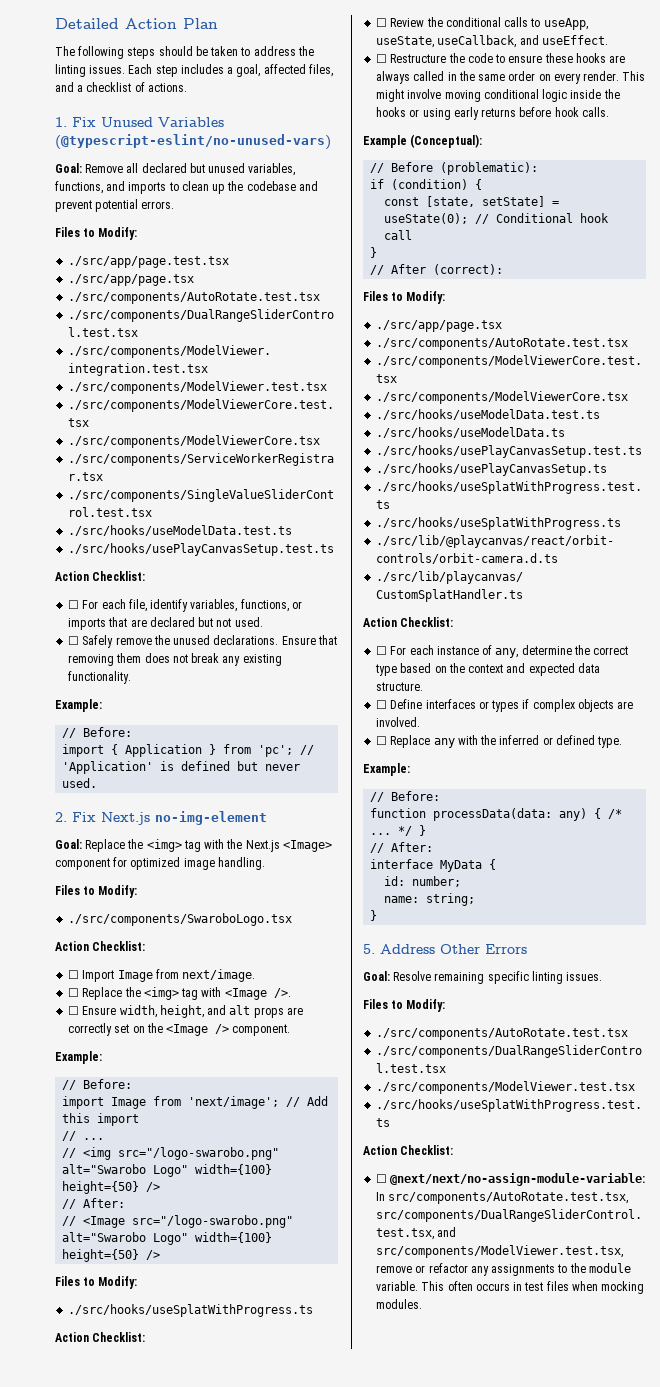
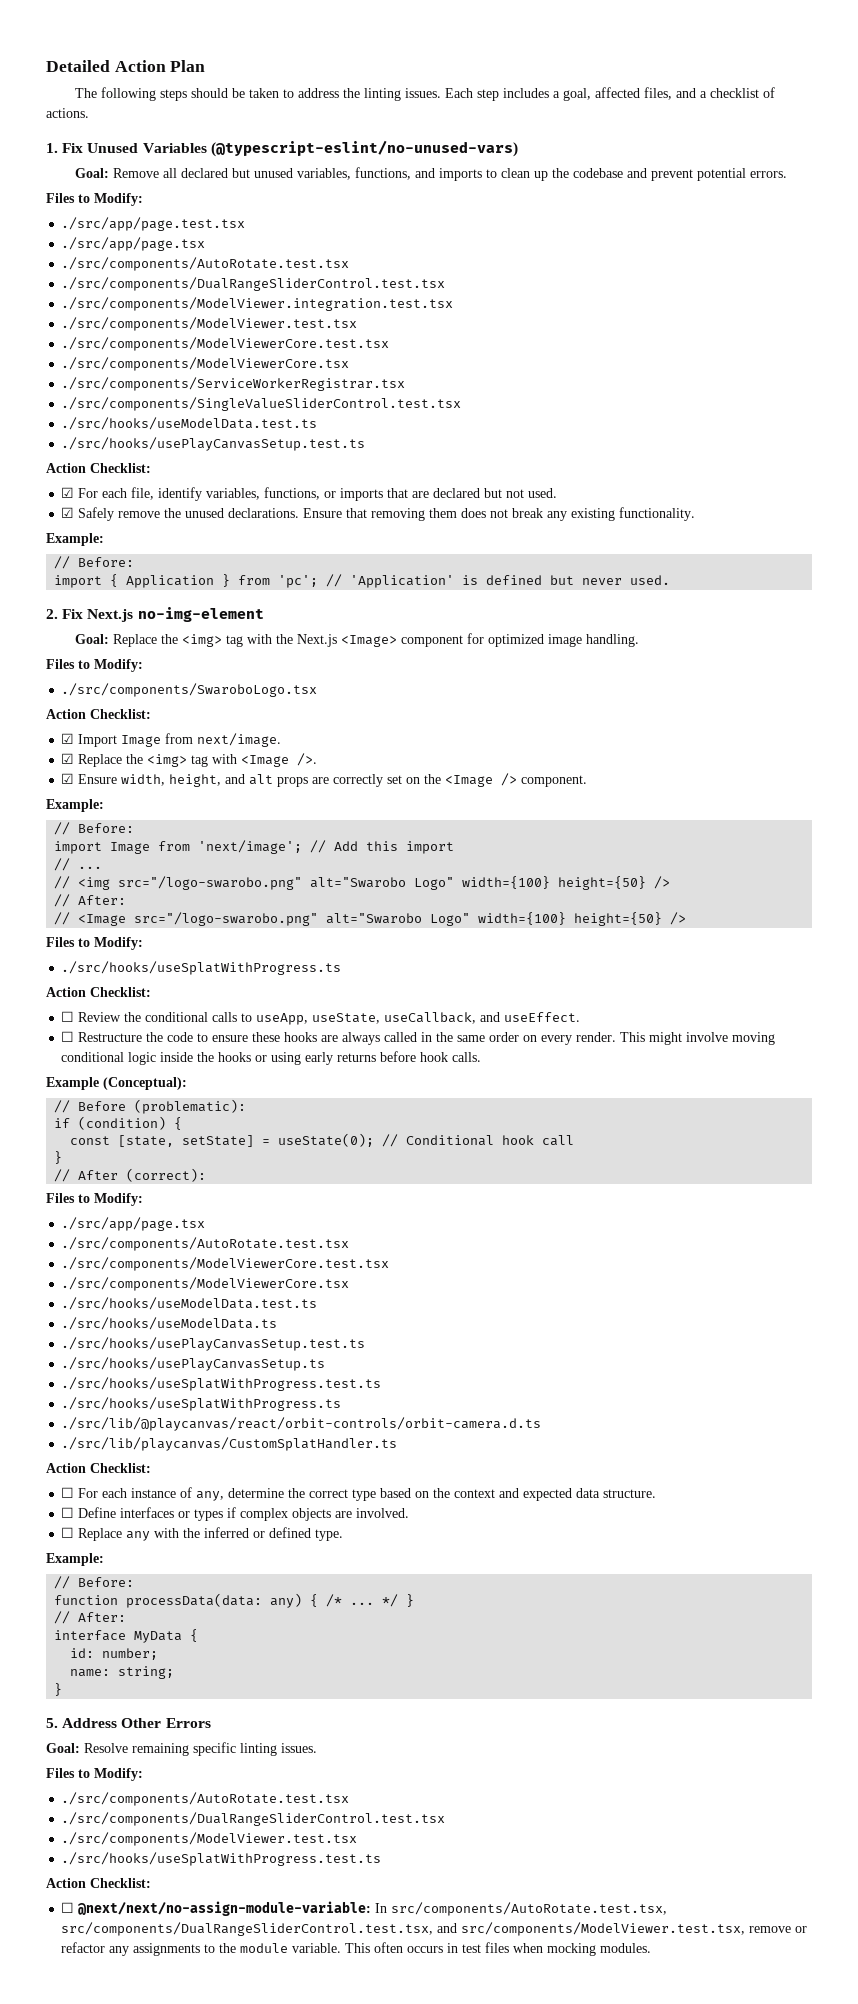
[68,600,80,609] ☐ -> [61,487,75,498] ☑
[68,636,80,645] ☐ -> [61,507,75,518] ☑
[68,970,80,979] ☐ -> [61,733,75,744] ☑
[68,988,80,997] ☐ -> [61,753,75,764] ☑
[68,1006,80,1015] ☐ -> [61,773,75,784] ☑

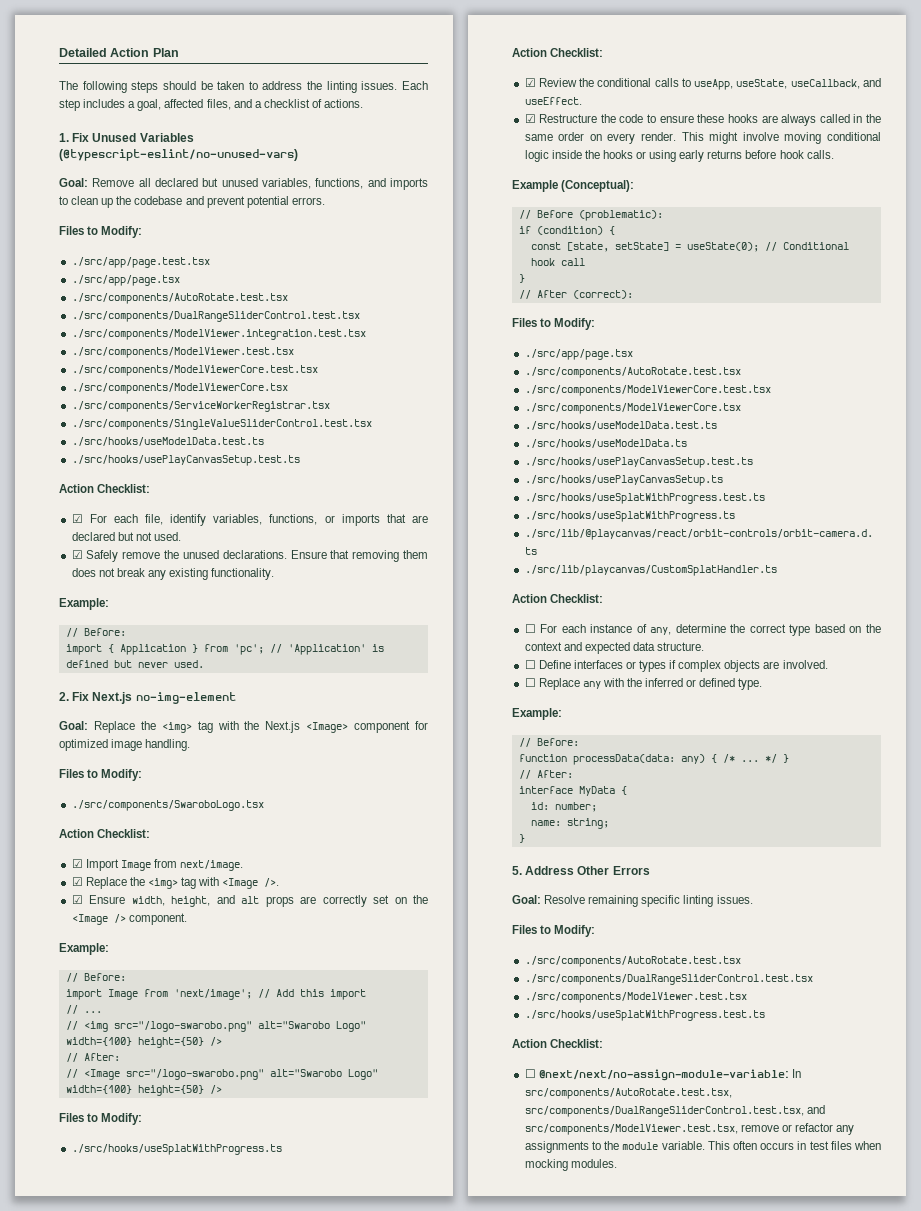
[61,1011,75,1022] ☐ -> [524,78,536,87] ☑
[61,1031,75,1042] ☐ -> [524,114,536,123] ☑

